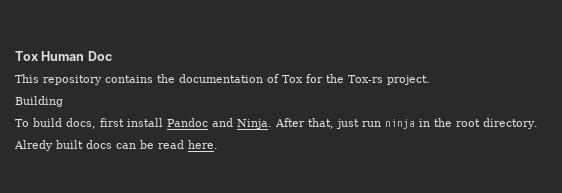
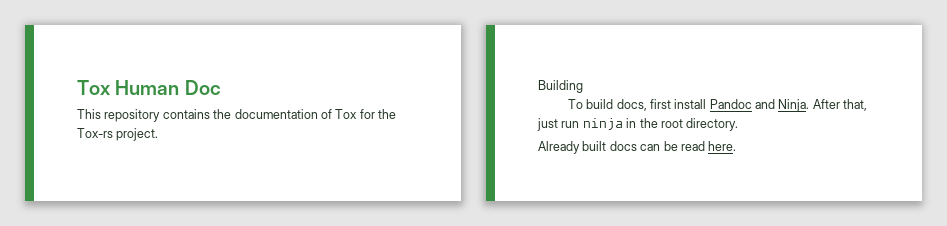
[14,140,53,151] Alredy -> [538,141,580,154] Already

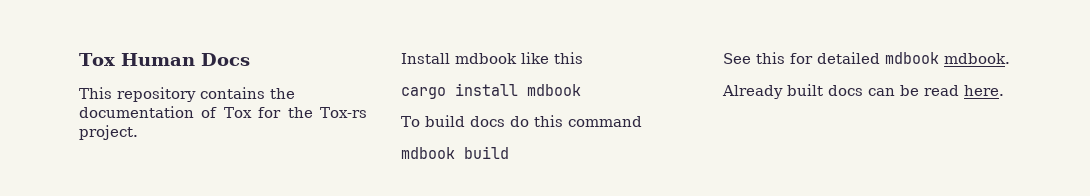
[184,80,221,95] Doc -> [200,53,250,66] Docs
[538,80,583,93] [567,99,868,112] [537,118,739,131] Building // To build docs, first install Pandoc and Ninja. After that, just run ninja in the root directory. -> [401,52,583,64] [401,83,581,99] [401,115,642,127] [401,146,509,159] [723,52,1010,64] Install mdbook like this // cargo install mdbook // To build docs do this command // mdbook build // See this for detailed mdbook mdbook.

